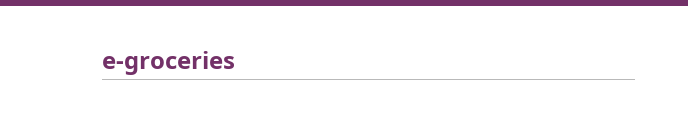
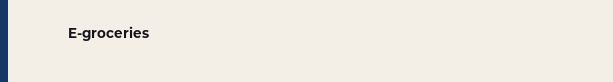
[102,51,235,75] e-groceries -> [68,26,149,41] E-groceries

